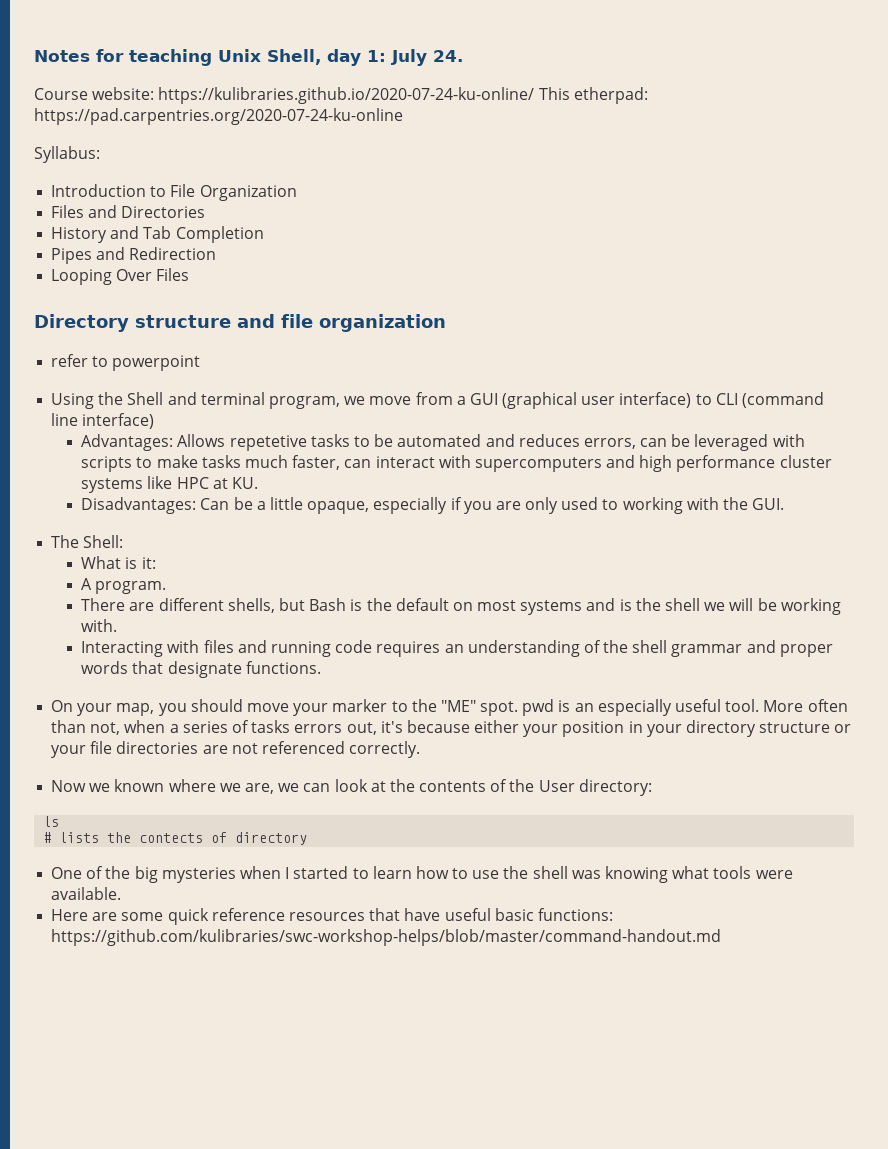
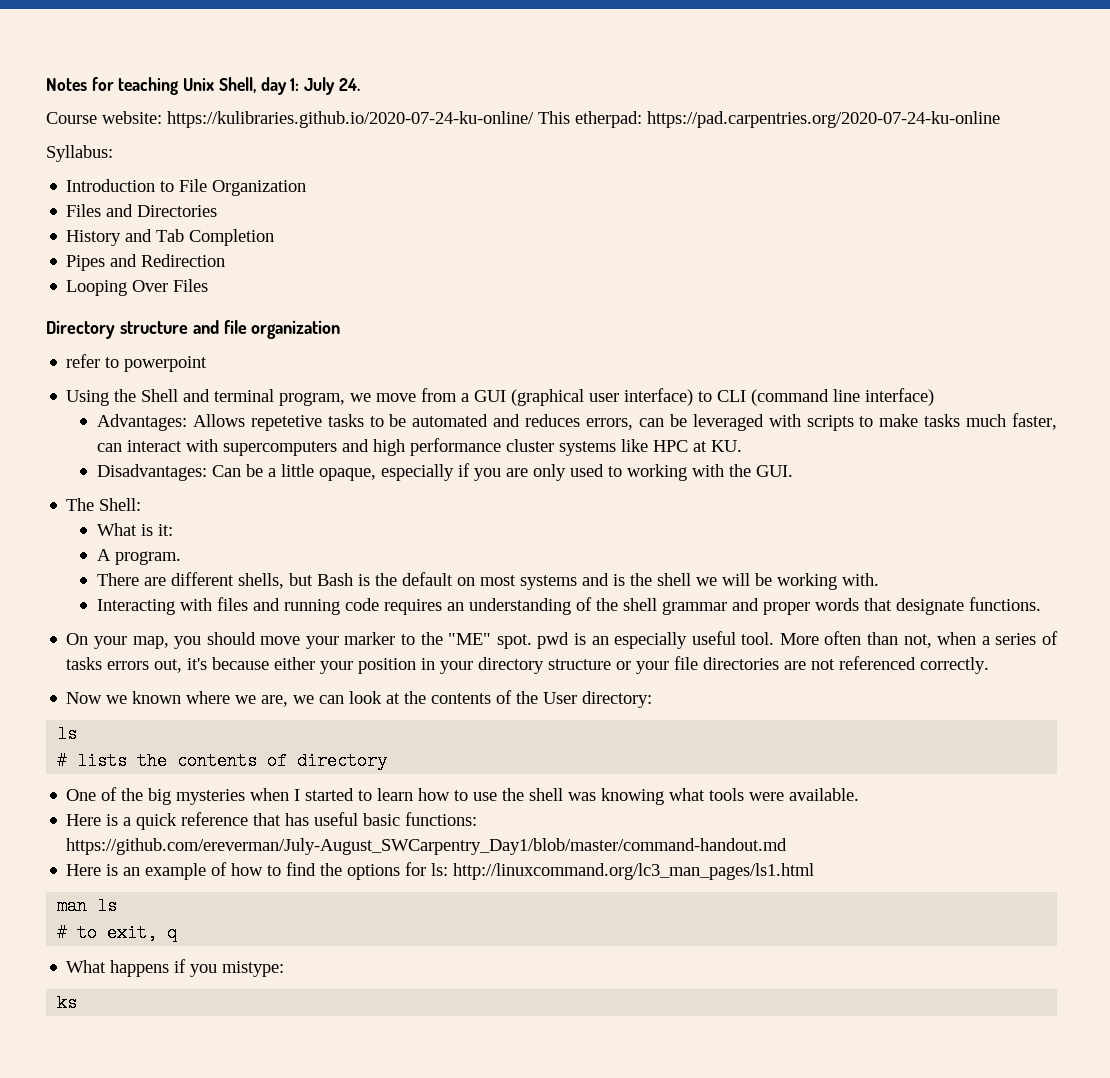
[139,833,204,843] contects -> [177,752,258,770] contents
[92,908,613,925] [51,929,722,946] are some quick reference resources that have useful basic functions: https://github.com/kulibraries/swc-workshop-helps/blob/master/command-handout.md -> [106,812,478,830] [66,838,788,855] [66,862,815,880] [57,897,118,915] [57,924,178,942] [66,959,285,977] [57,994,78,1012] is a quick reference that has useful basic functions: https://github.com/ereverman/July-August_SWCarpentry_Day1/blob/master/command-handout.md // Here is an example of how to find the options for ls: http://linuxcommand.org/lc3_man_pages/ls1.html // man ls // # to exit, q // What happens if you mistype: // ks

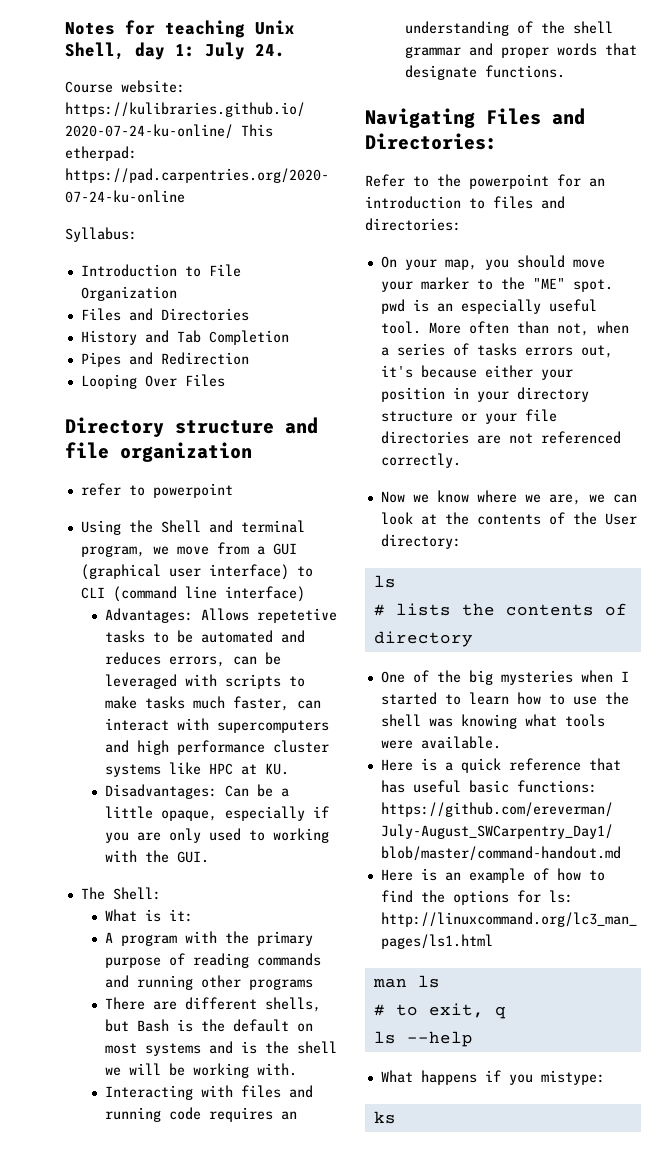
[114,551,181,565] program. -> [120,931,313,946] [104,953,321,968] [104,975,313,990] program with the primary purpose of reading commands and running other programs
(1041, 604) none -> [365,108,585,128] [365,133,497,150] [365,174,605,189] [365,196,565,209] [365,218,461,231] // Navigating Files and Directories: // Refer to the powerpoint for an introduction to files and directories:
[132,691,182,704] known -> [436,490,469,503] know
(178, 933) none -> [373,1031,473,1047] // ls --help

